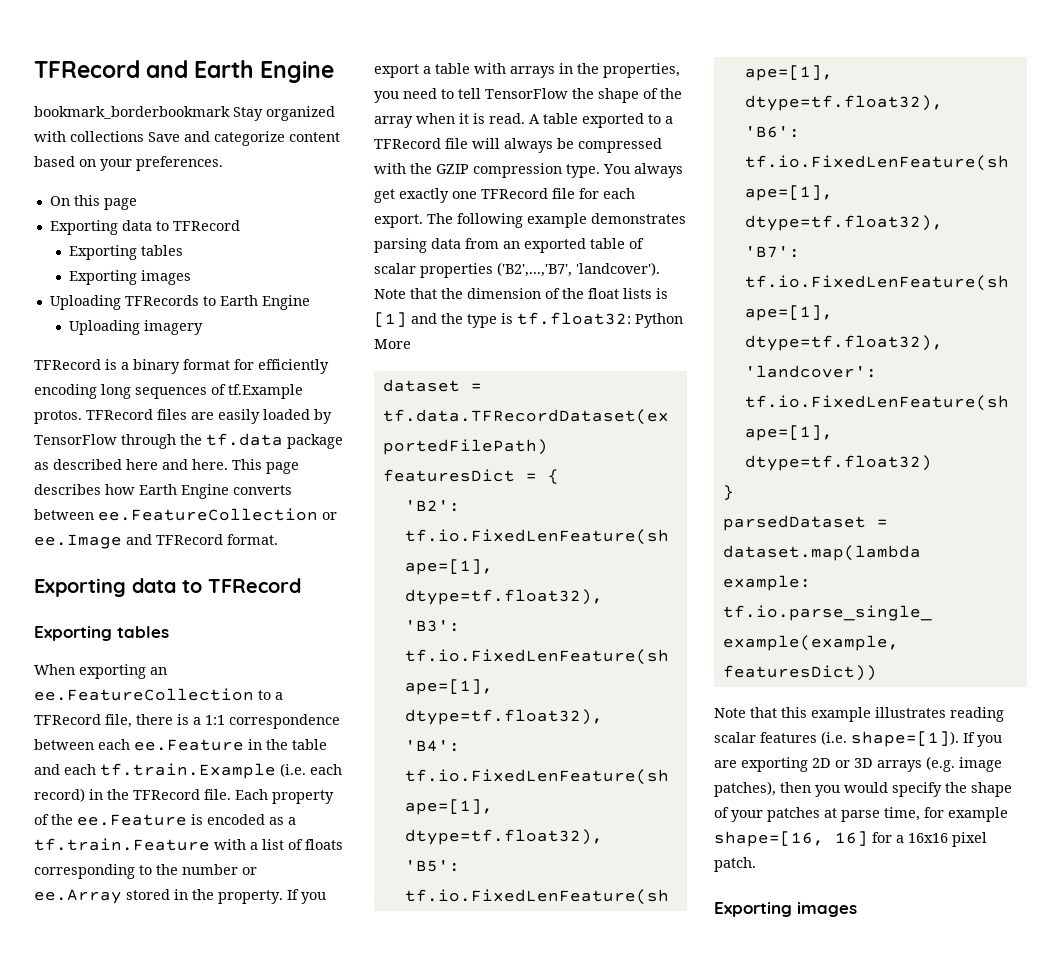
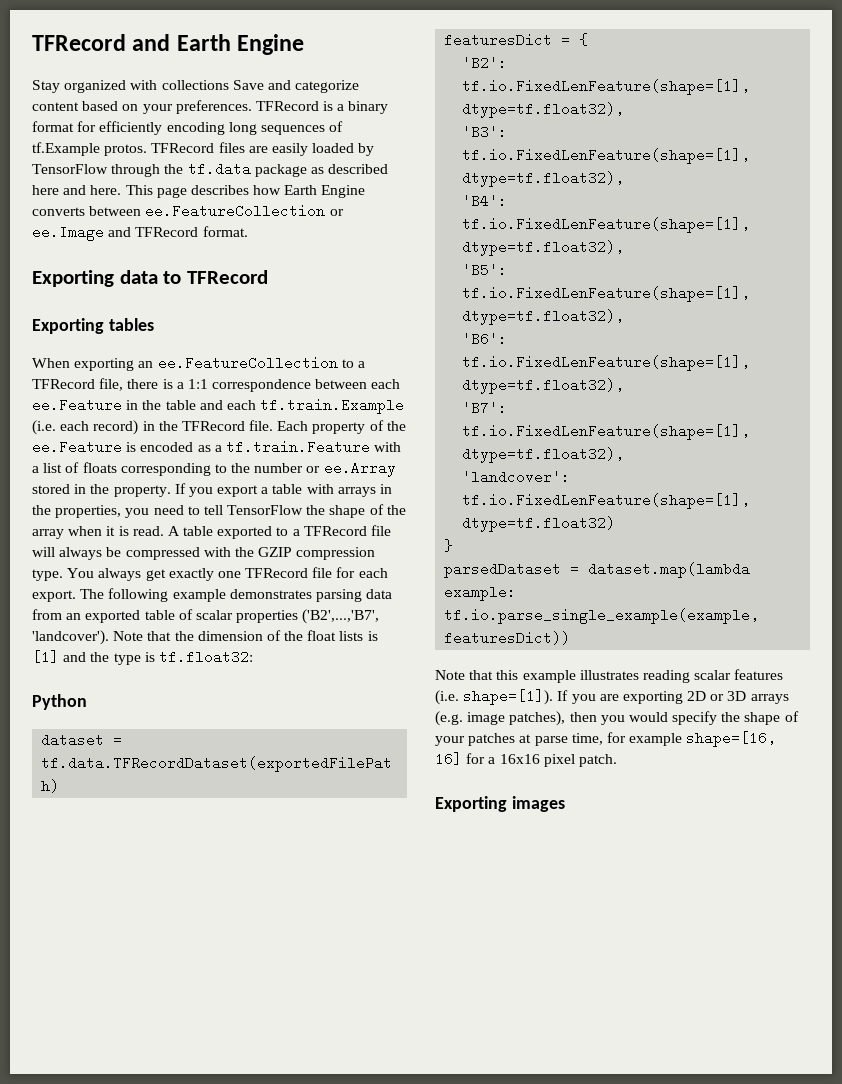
[34,106,230,119] bookmark_borderbookmark -> (305, 44) none
[49,195,137,210] [49,220,240,235] [69,245,184,260] [69,270,192,285] [49,295,310,310] [69,320,204,335] // On this page // Exporting data to TFRecord // Exporting tables // Exporting images // Uploading TFRecords to Earth Engine // Uploading imagery // -> (252, 107) none
(631, 318) none -> (253, 657) //
[374,339,411,349] More -> (87, 702) none

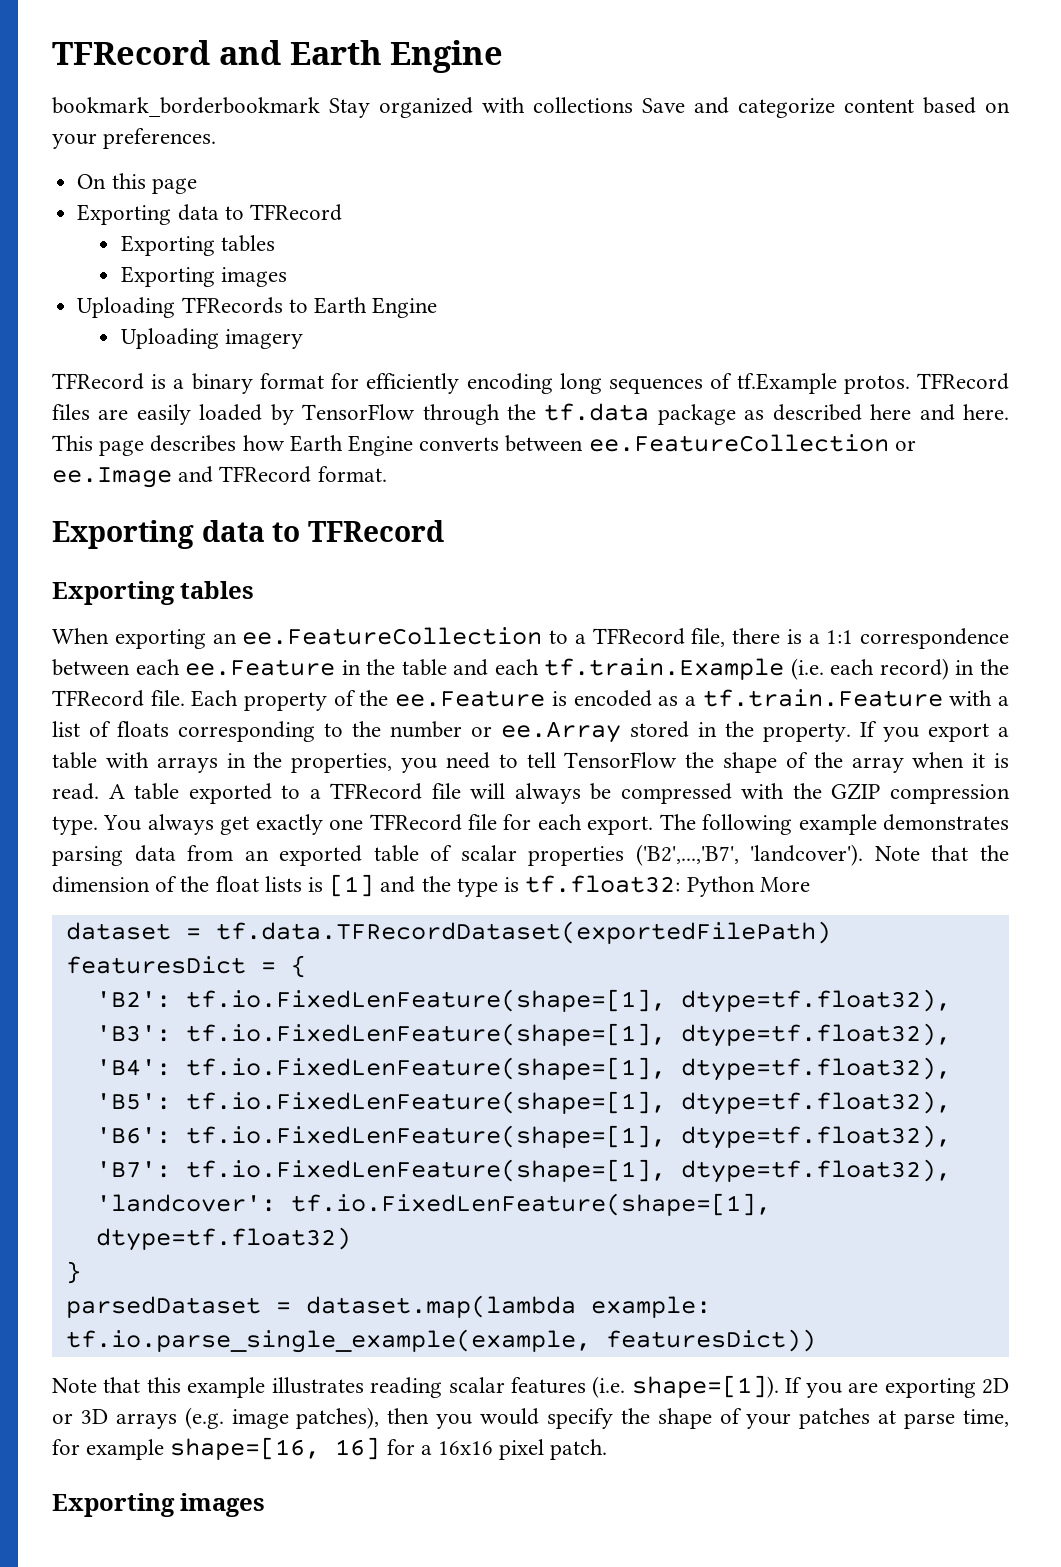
(305, 44) none -> [52,97,320,117] bookmark_borderbookmark
(252, 107) none -> [77,173,197,194] [77,204,342,225] [120,235,275,256] [120,266,287,287] [77,297,438,318] [120,328,303,349] // On this page // Exporting data to TFRecord // Exporting tables // Exporting images // Uploading TFRecords to Earth Engine // Uploading imagery //
(253, 657) // -> (681, 884) none
(87, 702) none -> [759,877,810,892] More

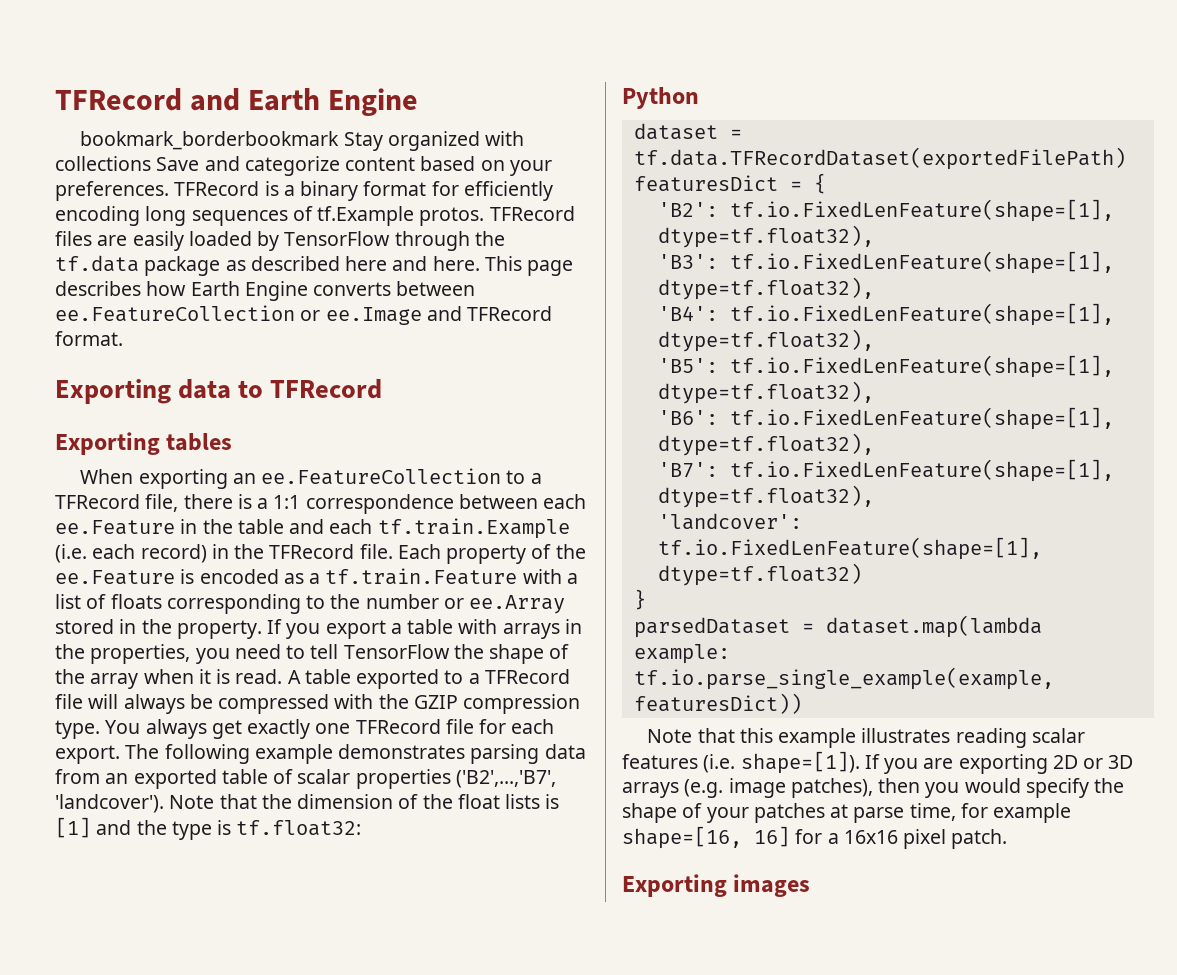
[77,173,197,194] [77,204,342,225] [120,235,275,256] [120,266,287,287] [77,297,438,318] [120,328,303,349] // On this page // Exporting data to TFRecord // Exporting tables // Exporting images // Uploading TFRecords to Earth Engine // Uploading imagery // -> (169, 191) none
(681, 884) none -> (362, 828) //
[759,877,810,892] More -> (699, 98) none

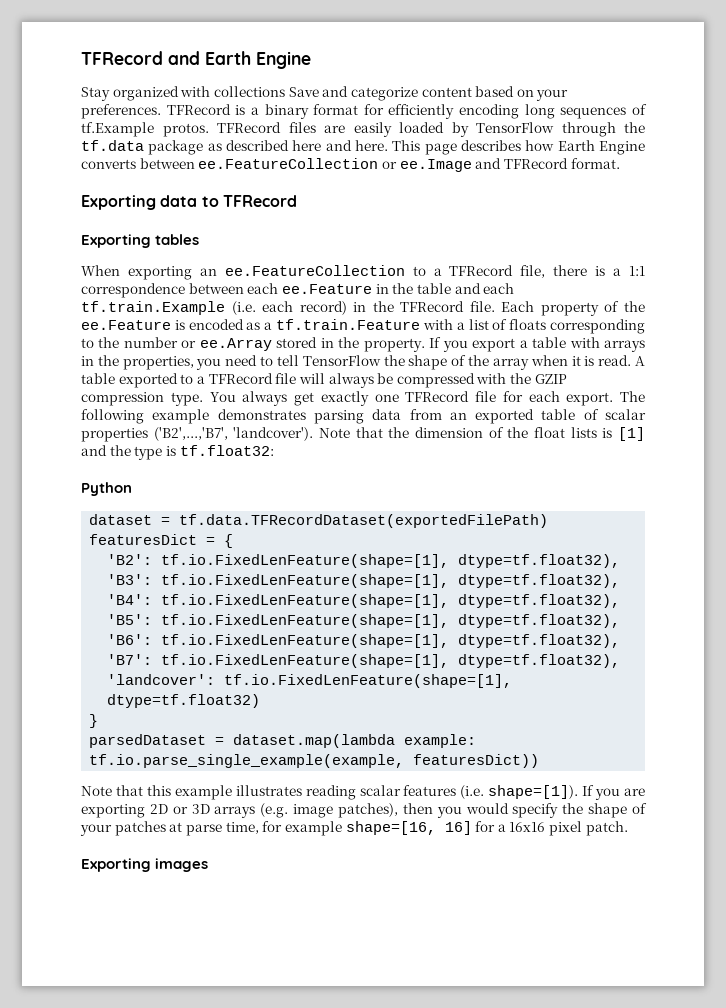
[80,131,340,150] bookmark_borderbookmark -> (311, 60) none

